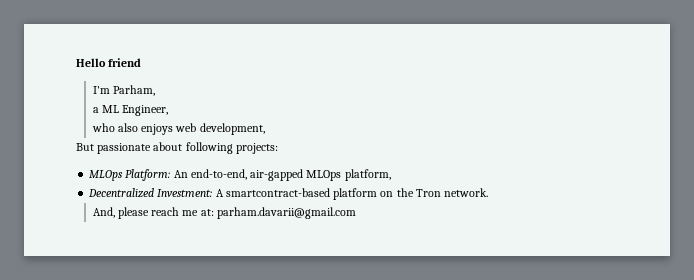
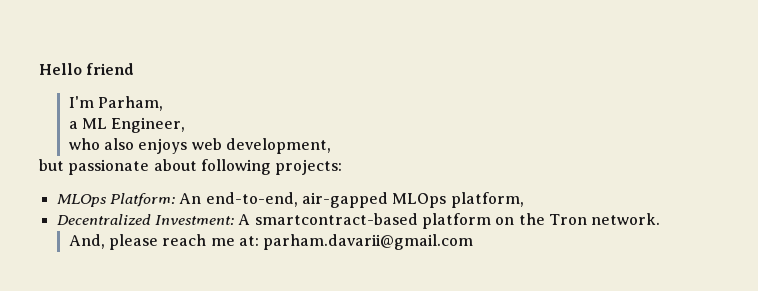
[76,143,94,151] But -> [39,159,64,171] but

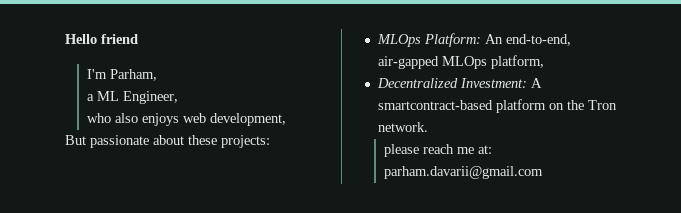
[39,159,64,171] but -> [65,135,86,145] But
[200,159,271,175] following -> [188,135,217,145] these
[68,234,105,249] And, -> (428, 127) none

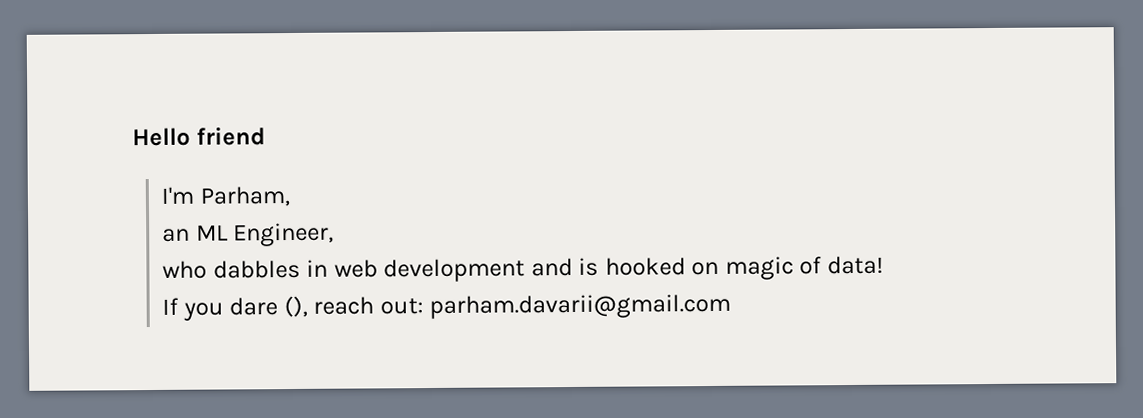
[86,94,94,101] a -> [162,228,191,242] an
[114,113,286,126] [65,135,270,148] [376,33,571,47] [377,55,544,69] [376,78,542,88] [377,99,617,113] [377,122,428,132] [383,144,492,157] also enjoys web development, // But passionate about these projects: // MLOps Platform: An end-to-end, air-gapped MLOps platform, // Decentralized Investment: A smartcontract-based platform on the Tron network. // please reach me at: -> [212,255,884,283] [162,295,424,321] dabbles in web development and is hooked on magic of data! // If you dare (), reach out:

